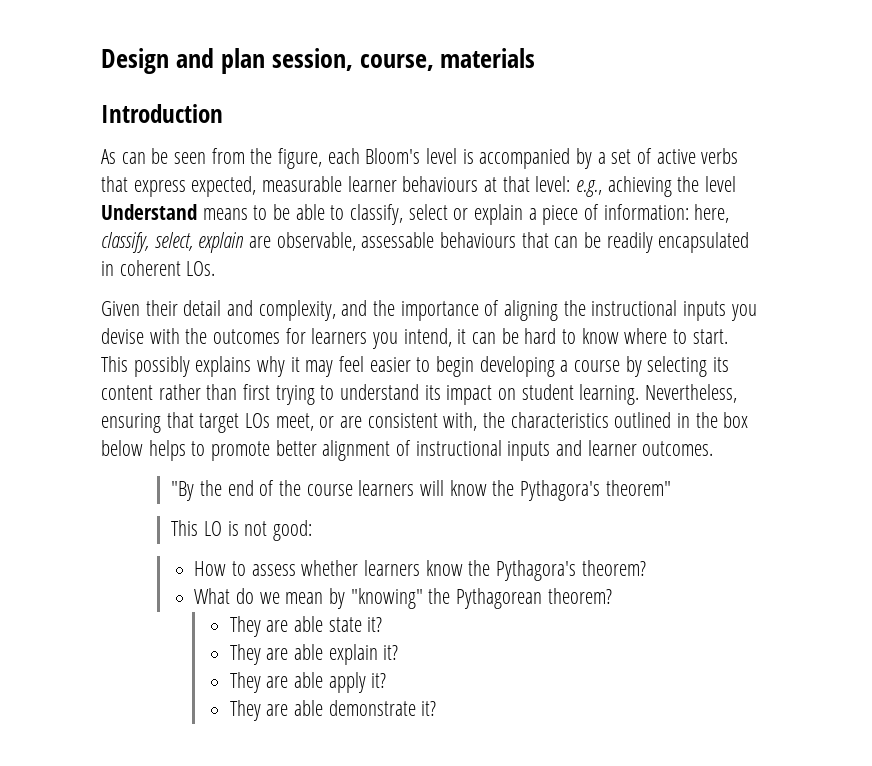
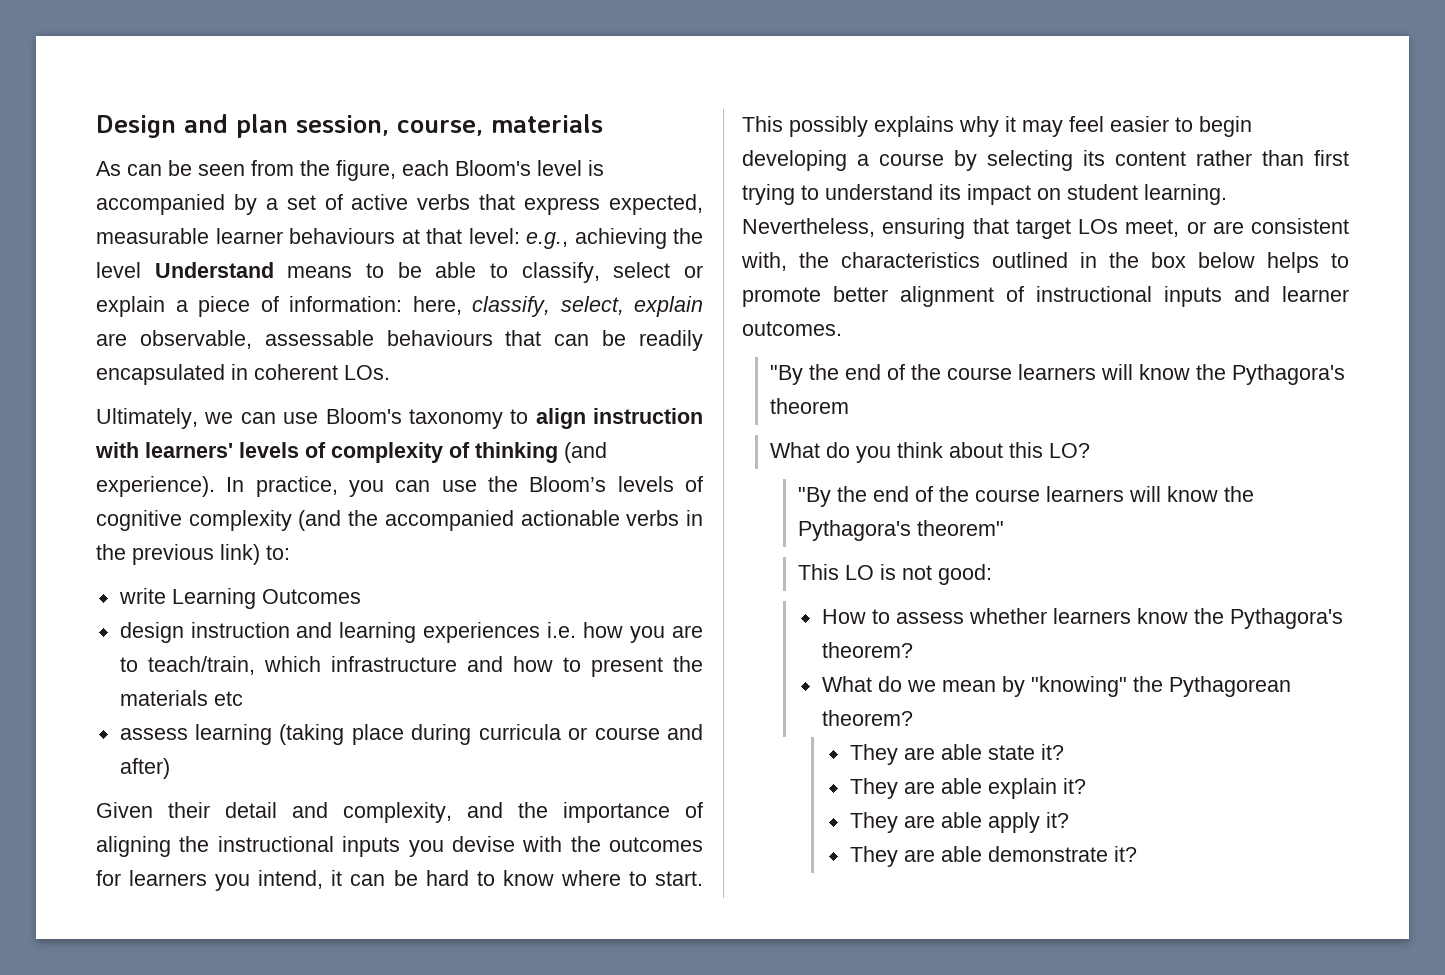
[101,104,223,123] // Introduction -> (603, 123) none
(216, 268) none -> [96,408,703,429] [95,442,607,463] [96,476,703,497] [96,510,703,531] [96,544,290,565] [118,588,361,609] [119,622,703,643] [119,656,703,677] [119,690,243,706] [119,724,703,745] [119,758,170,779] // Ultimately, we can use Bloom's taxonomy to align instruction with learners' levels of complexity of thinking (and experience). In practice, you can use the Bloom’s levels of cognitive complexity (and the accompanied actionable verbs in the previous link) to: // write Learning Outcomes // design instruction and learning experiences i.e. how you are to teach/train, which infrastructure and how to present the materials etc // assess learning (taking place during curricula or course and after)
(714, 448) none -> [770,364,1346,385] [770,398,850,414] [770,442,1091,463] // "By the end of the course learners will know the Pythagora's theorem // What do you think about this LO?

